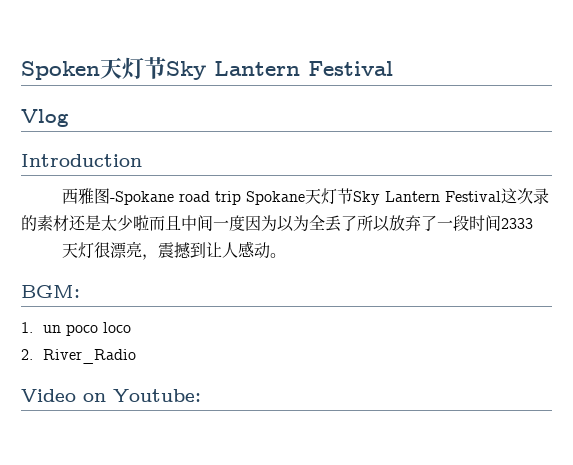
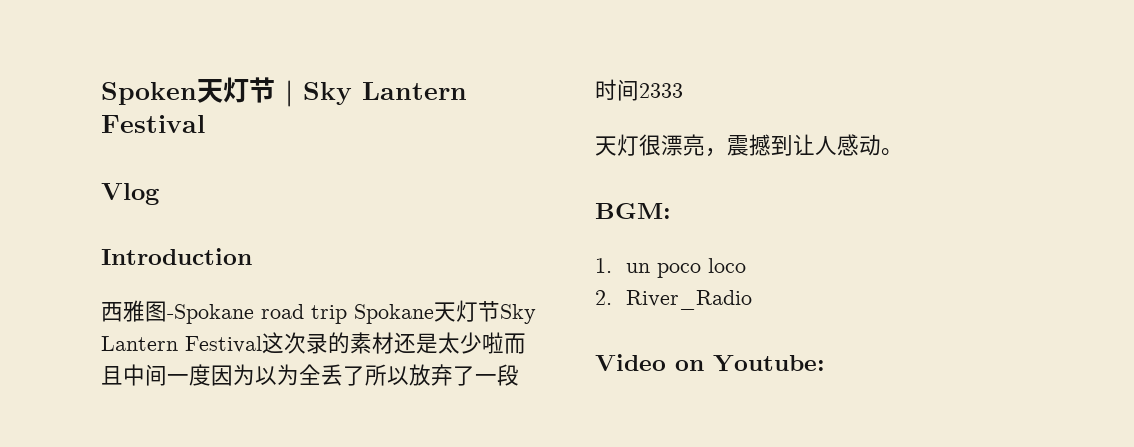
(166, 68) none -> [285,80,293,107] |

